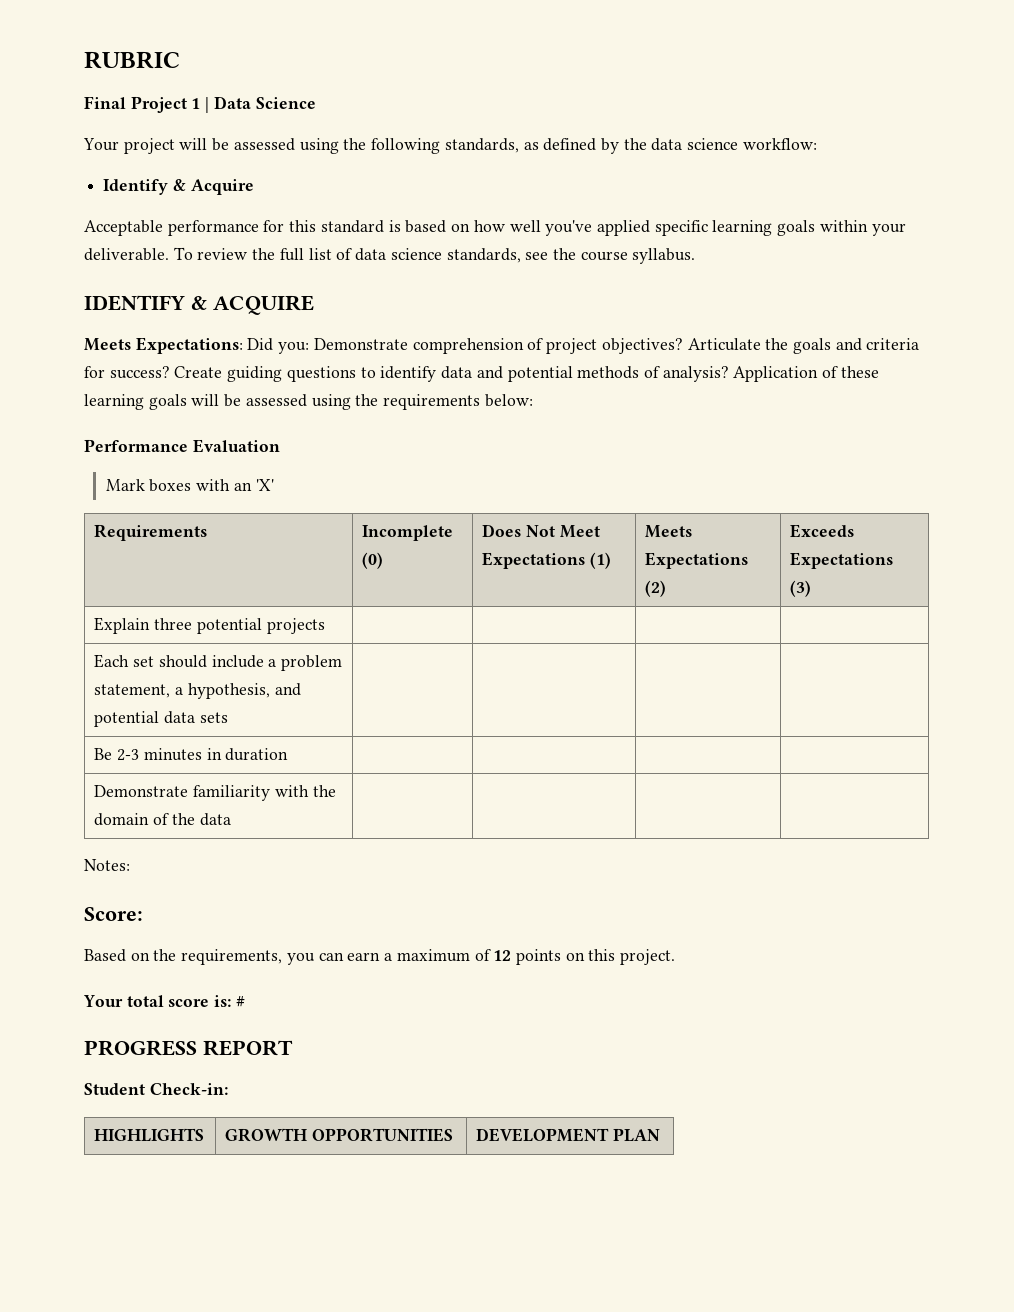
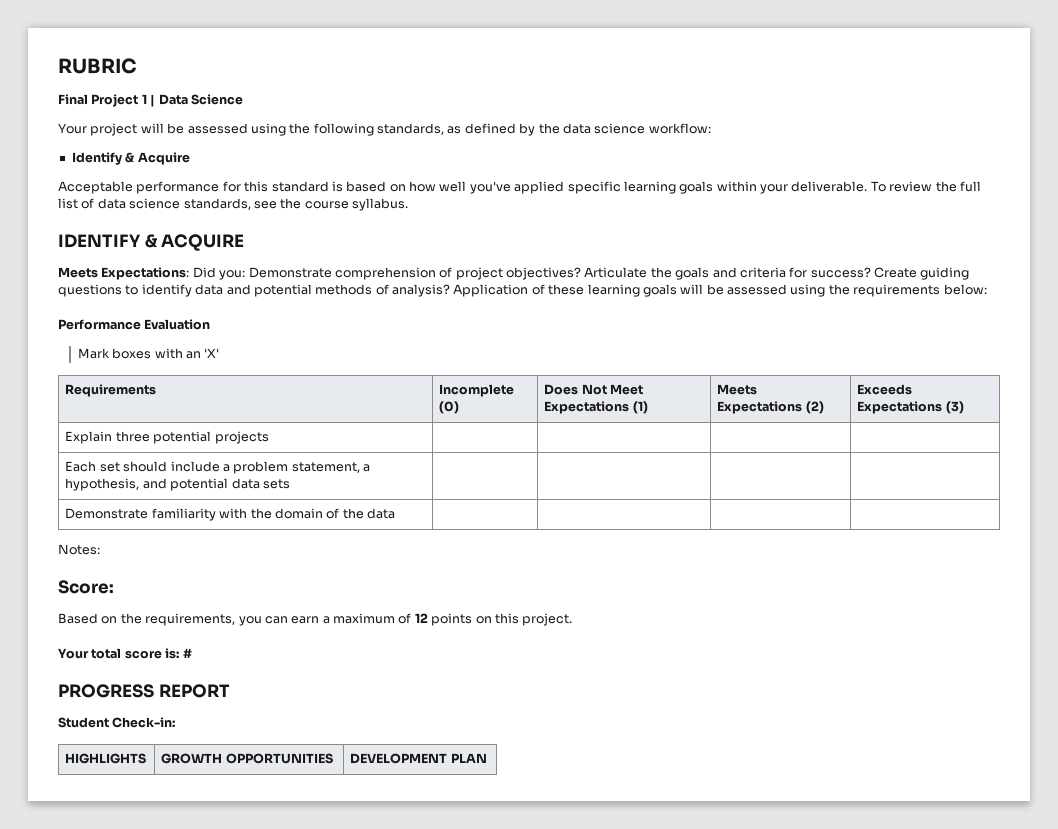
[94,748,289,761] // Be 2-3 minutes in duration | | | | -> (290, 484) none

